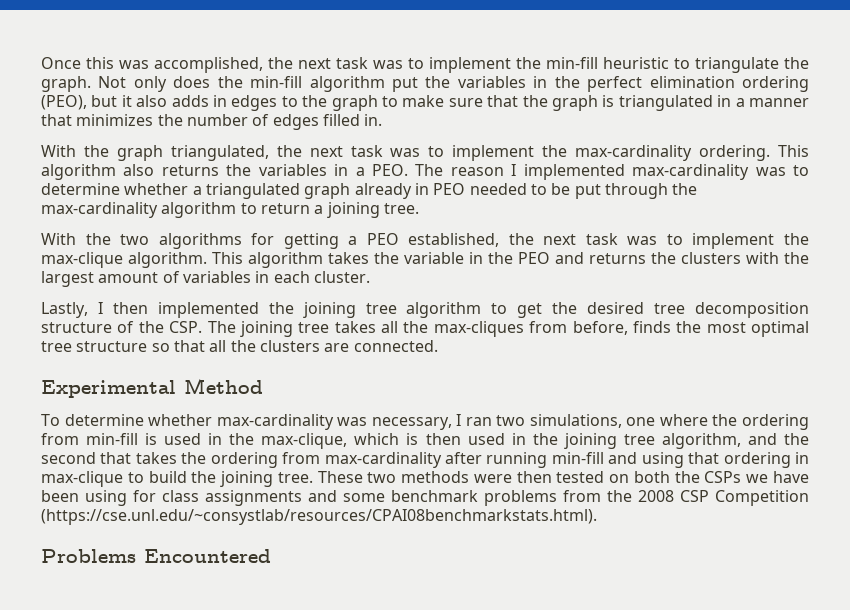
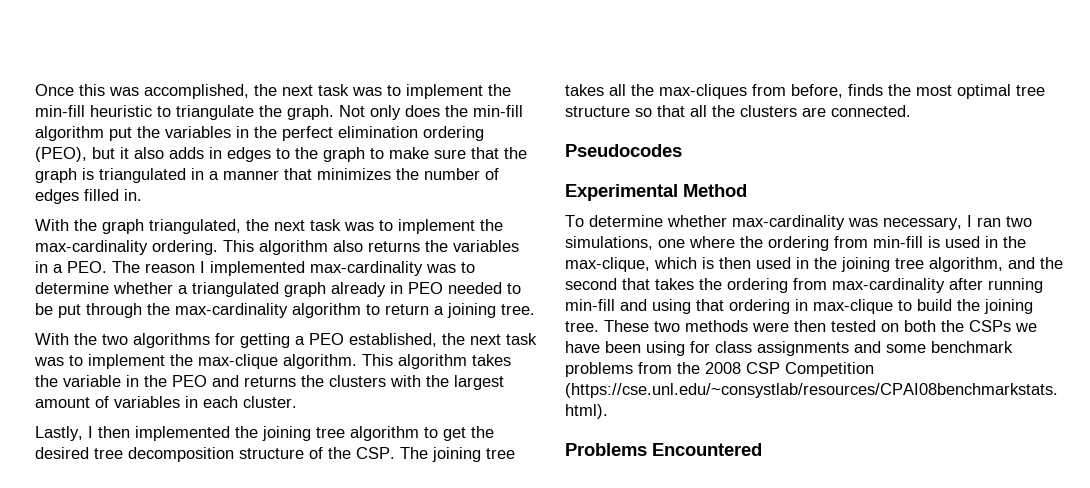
(438, 346) none -> [565,144,682,157] // Pseudocodes

